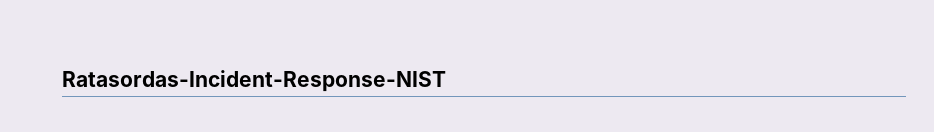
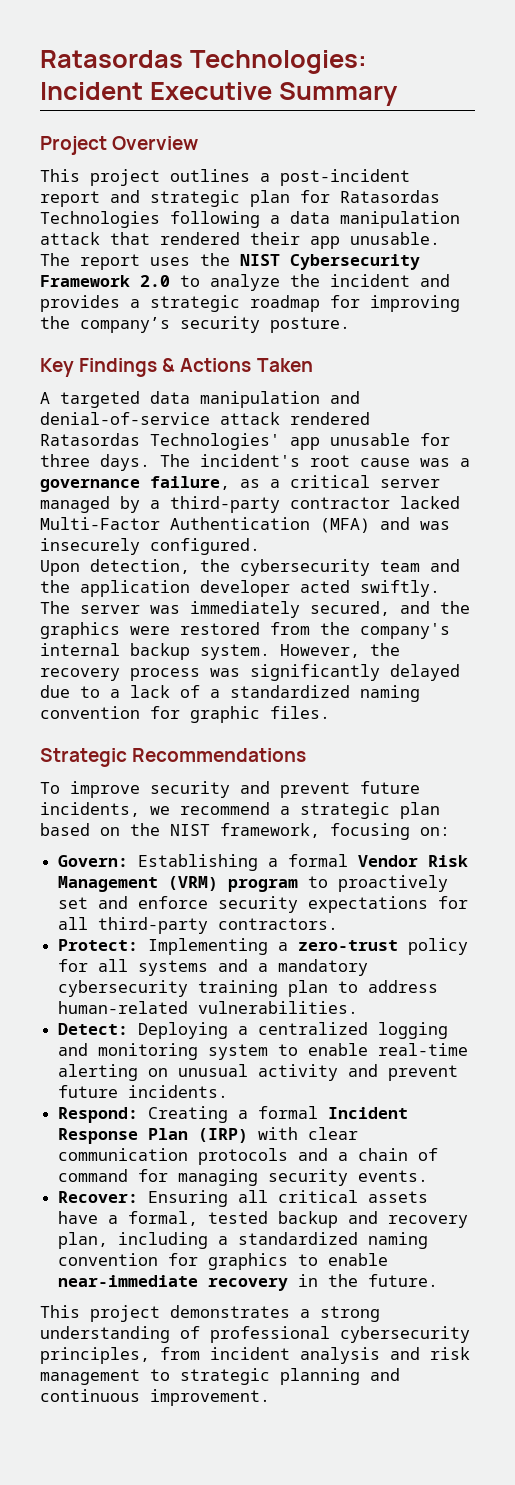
[62,70,446,92] Ratasordas-Incident-Response-NIST -> [40,50,367,74] [40,82,398,106] [40,136,199,155] [40,169,410,186] [40,190,440,207] [40,211,460,228] [40,232,440,249] [40,253,420,270] [40,274,450,291] [40,295,460,312] [40,316,350,333] [40,358,313,377] [40,391,360,408] [40,412,370,425] [40,433,450,450] [40,454,470,471] [40,475,440,492] [40,496,460,513] [40,517,450,533] [40,538,260,555] [40,559,460,576] [40,580,440,597] [40,601,470,618] [40,622,450,639] [40,643,400,660] [40,664,460,681] [40,685,420,702] [40,706,330,723] [40,748,307,767] [40,781,420,798] [40,802,440,819] [40,823,450,840] [58,854,469,871] [58,875,449,892] [58,896,469,913] [58,917,339,934] [58,938,469,955] [58,959,369,976] [58,980,439,997] [58,1001,359,1014] [58,1022,449,1039] [58,1043,469,1060] [58,1064,459,1081] [58,1085,229,1098] [58,1106,409,1123] [58,1127,359,1144] [58,1148,439,1165] [58,1169,429,1186] [58,1190,429,1207] [58,1211,469,1228] [58,1232,429,1249] [58,1253,389,1270] [58,1274,439,1291] [40,1305,380,1322] [40,1326,470,1343] [40,1347,470,1364] [40,1368,400,1385] [40,1389,270,1406] Ratasordas Technologies: Incident Executive Summary // Project Overview // This project outlines a post-incident report and strategic plan for Ratasordas Technologies following a data manipulation attack that rendered their app unusable. The report uses the NIST Cybersecurity Framework 2.0 to analyze the incident and provides a strategic roadmap for improving the company’s security posture. // Key Findings & Actions Taken // A targeted data manipulation and denial-of-service attack rendered Ratasordas Technologies' app unusable for three days. The incident's root cause was a governance failure, as a critical server managed by a third-party contractor lacked Multi-Factor Authentication (MFA) and was insecurely configured. // Upon detection, the cybersecurity team and the application developer acted swiftly. The server was immediately secured, and the graphics were restored from the company's internal backup system. However, the recovery process was significantly delayed due to a lack of a standardized naming convention for graphic files. // Strategic Recommendations // To improve security and prevent future incidents, we recommend a strategic plan based on the NIST framework, focusing on: // Govern: Establishing a formal Vendor Risk Management (VRM) program to proactively set and enforce security expectations for all third-party contractors. // Protect: Implementing a zero-trust policy for all systems and a mandatory cybersecurity training plan to address human-related vulnerabilities. // Detect: Deploying a centralized logging and monitoring system to enable real-time alerting on unusual activity and prevent future incidents. // Respond: Creating a formal Incident Response Plan (IRP) with clear communication protocols and a chain of command for managing security events. // Recover: Ensuring all critical assets have a formal, tested backup and recovery plan, including a standardized naming convention for graphics to enable near-immediate recovery in the future. // This project demonstrates a strong understanding of professional cybersecurity principles, from incident analysis and risk management to strategic planning and continuous improvement.

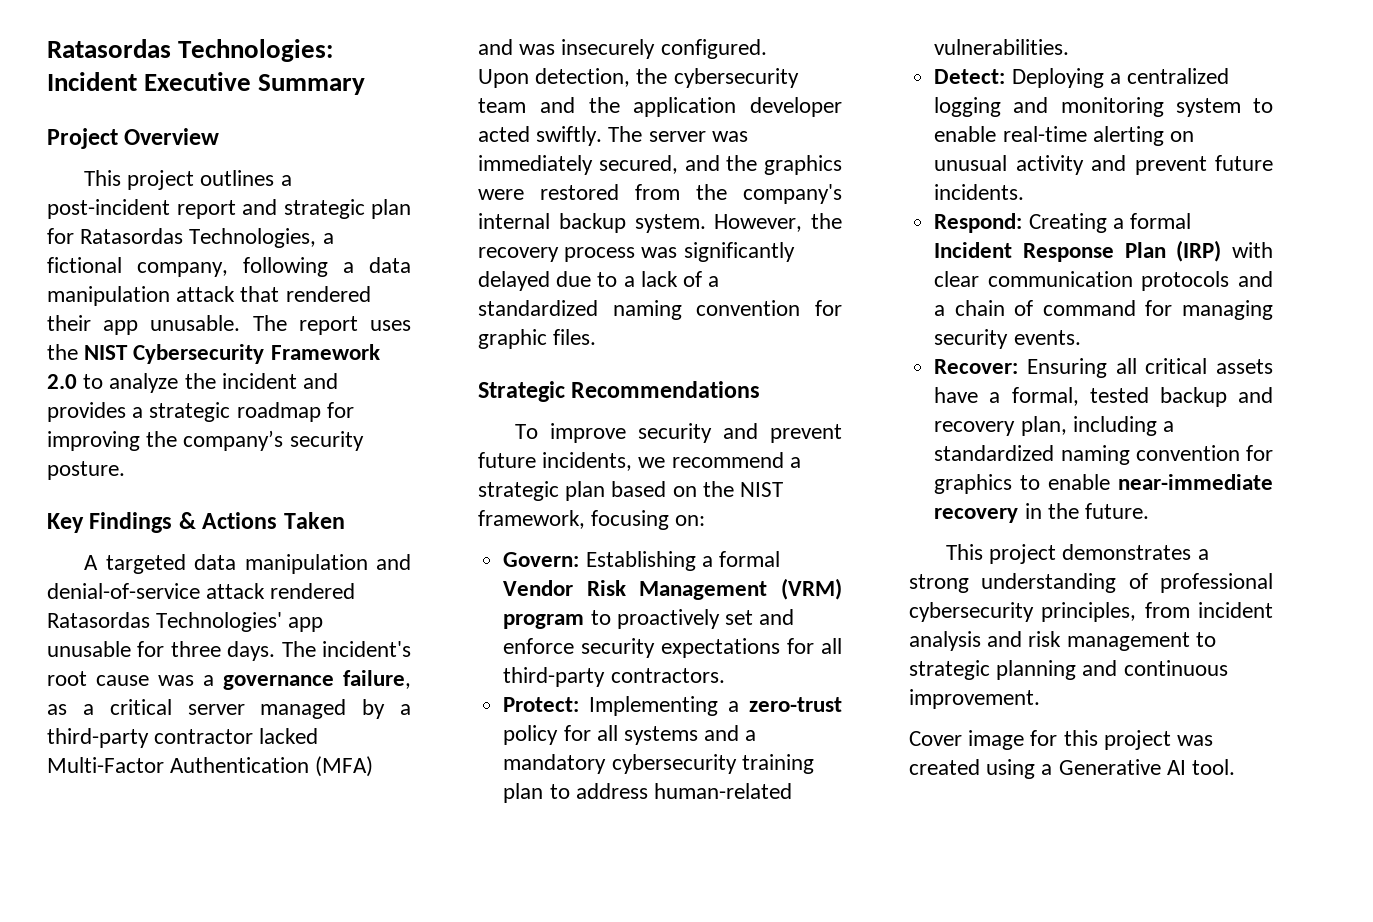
[40,211,160,228] Technologies -> [189,228,334,248] [47,257,228,277] Technologies, a fictional company,
(270, 1397) none -> [909,730,1214,750] [909,759,1236,779] // Cover image for this project was created using a Generative AI tool.

